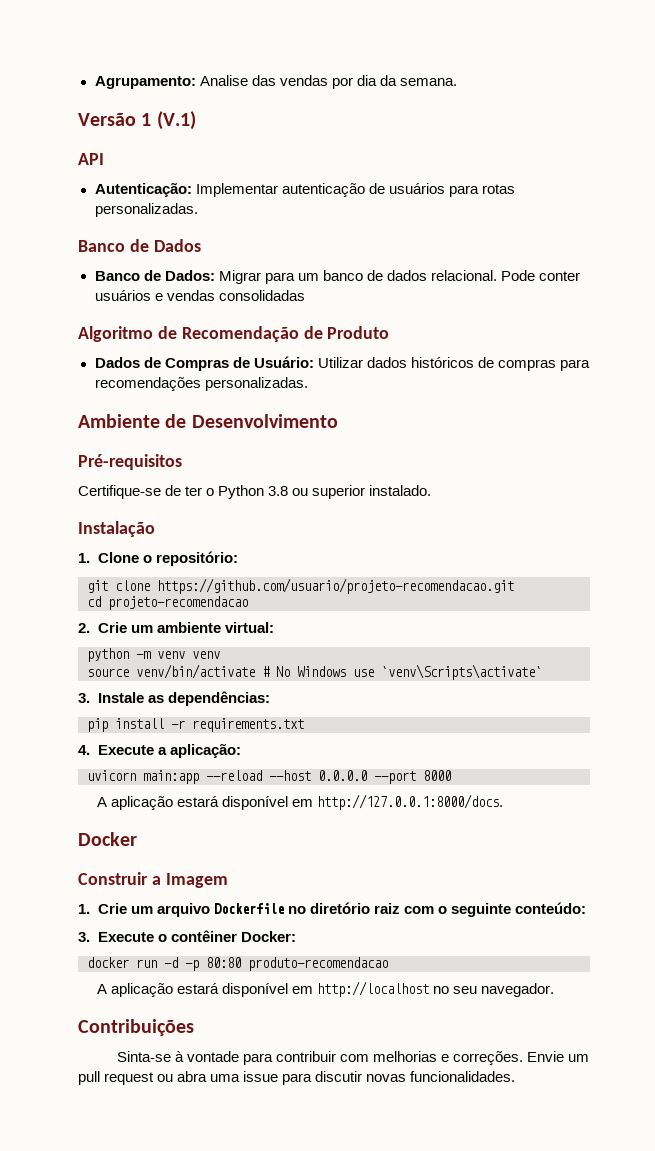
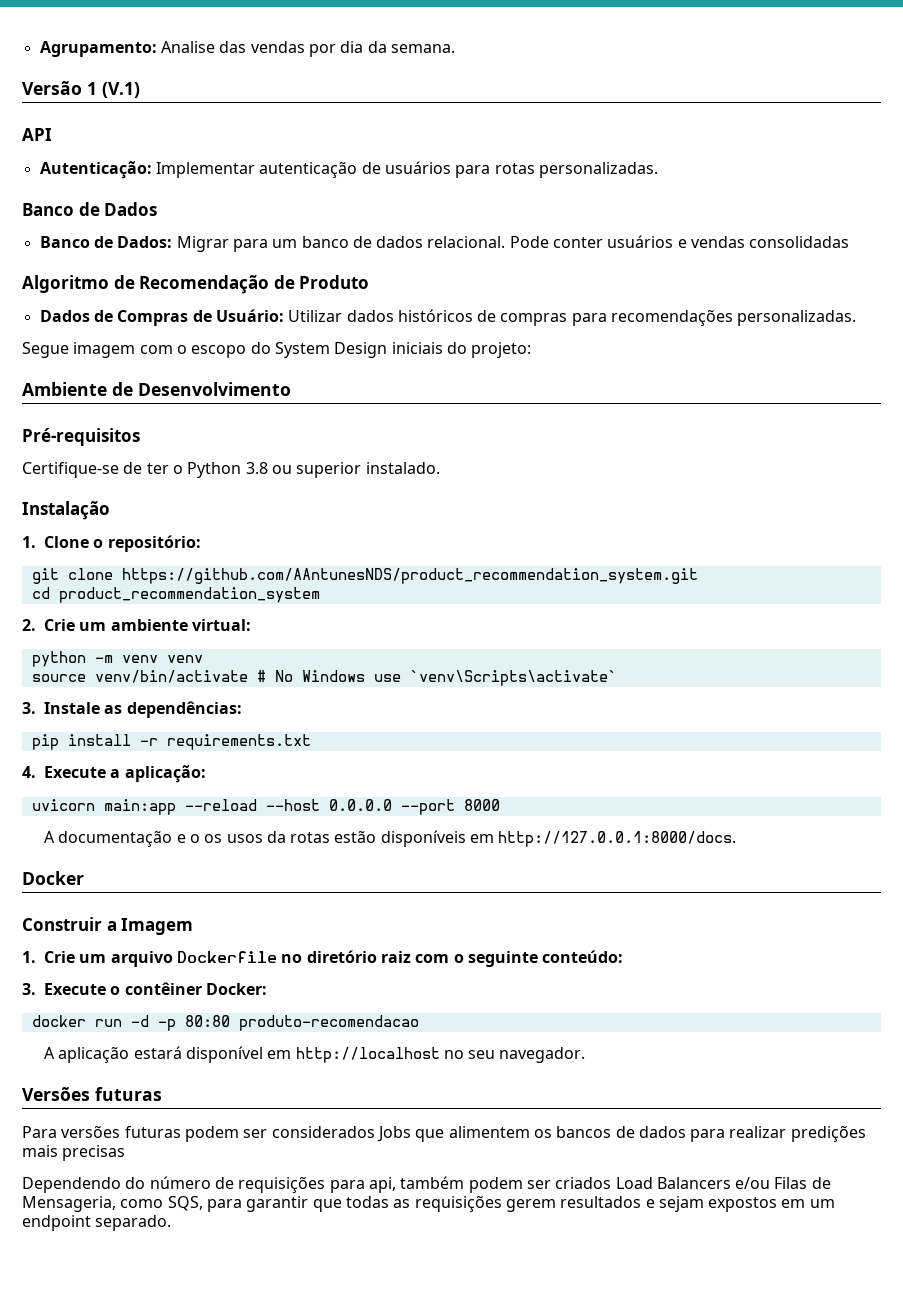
(308, 384) none -> [22,342,532,358] // Segue imagem com o escopo do System Design iniciais do projeto:
[157,578,514,594] https://github.com/usuario/projeto-recomendacao.git -> [121,568,698,584] https://github.com/AAntunesNDS/product_recommendation_system.git
[108,596,248,610] projeto-recomendacao -> [58,587,320,603] product_recommendation_system
[110,796,288,810] aplicação estará disponível -> [58,830,466,847] documentação e o os usos da rotas estão disponíveis
[78,1019,194,1036] [116,1051,590,1065] [78,1071,516,1085] Contribuições // Sinta-se à vontade para contribuir com melhorias e correções. Envie um pull request ou abra uma issue para discutir novas funcionalidades. -> [22,1087,162,1101] [22,1125,866,1142] [22,1145,126,1161] [22,1176,831,1193] [22,1195,835,1212] [22,1215,172,1231] Versões futuras // Para versões futuras podem ser considerados Jobs que alimentem os bancos de dados para realizar predições mais precisas // Dependendo do número de requisições para api, também podem ser criados Load Balancers e/ou Filas de Mensageria, como SQS, para garantir que todas as requisições gerem resultados e sejam expostos em um endpoint separado.

